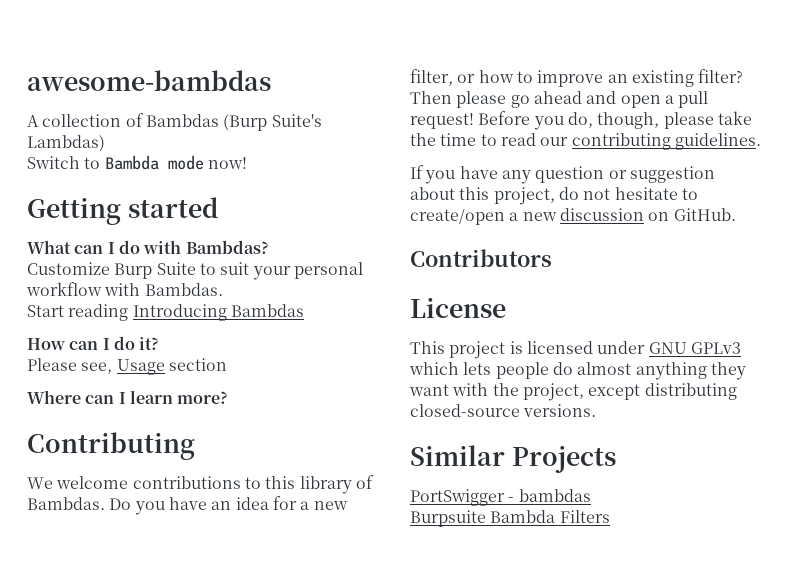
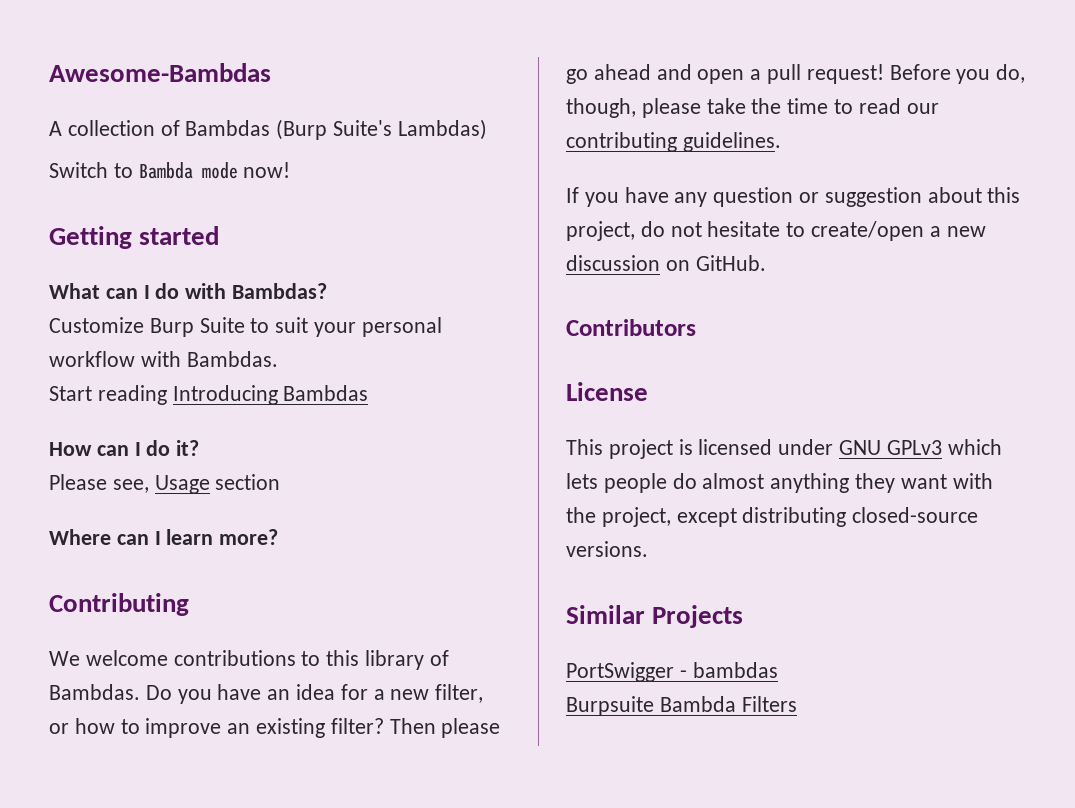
[27,70,271,91] awesome-bambdas -> [49,63,271,82] Awesome-Bambdas

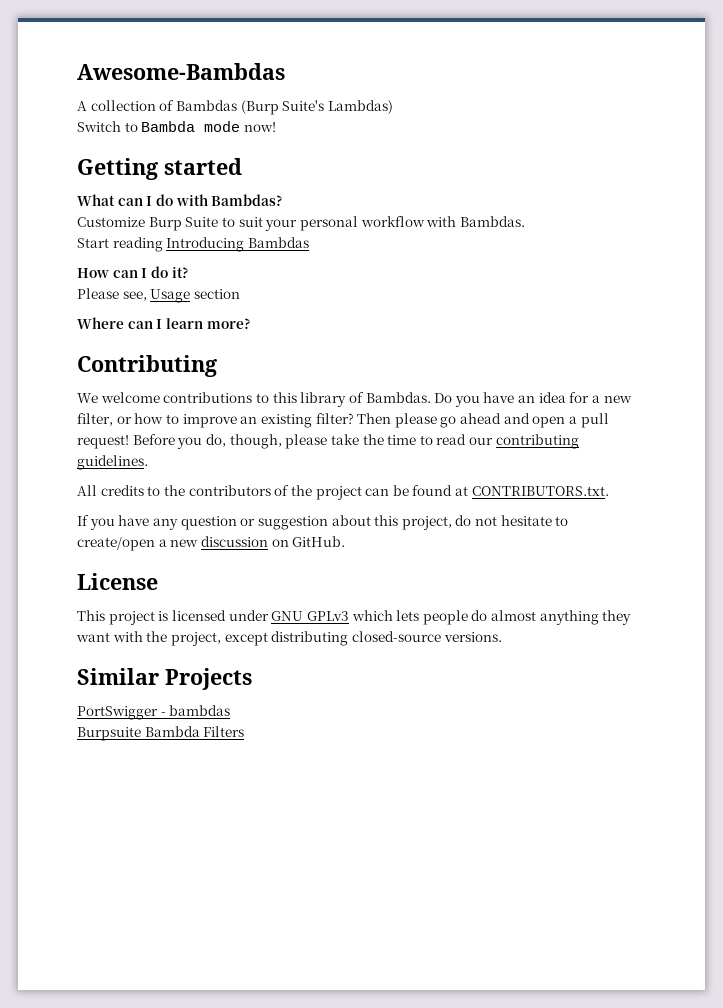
(781, 142) none -> [77,485,609,500] // All credits to the contributors of the project can be found at CONTRIBUTORS.txt.
[566,319,696,336] // Contributors -> (346, 541) none

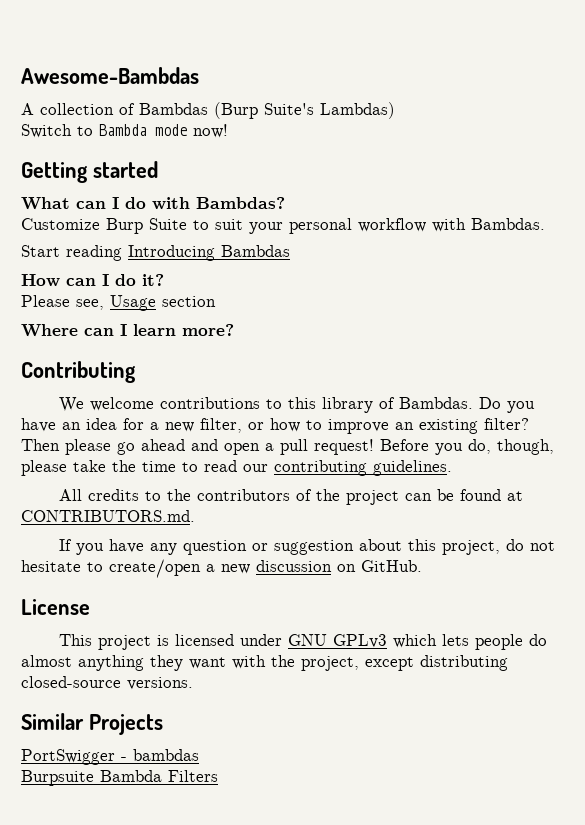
[471,486,609,496] CONTRIBUTORS.txt. -> [21,510,195,522] CONTRIBUTORS.md.

